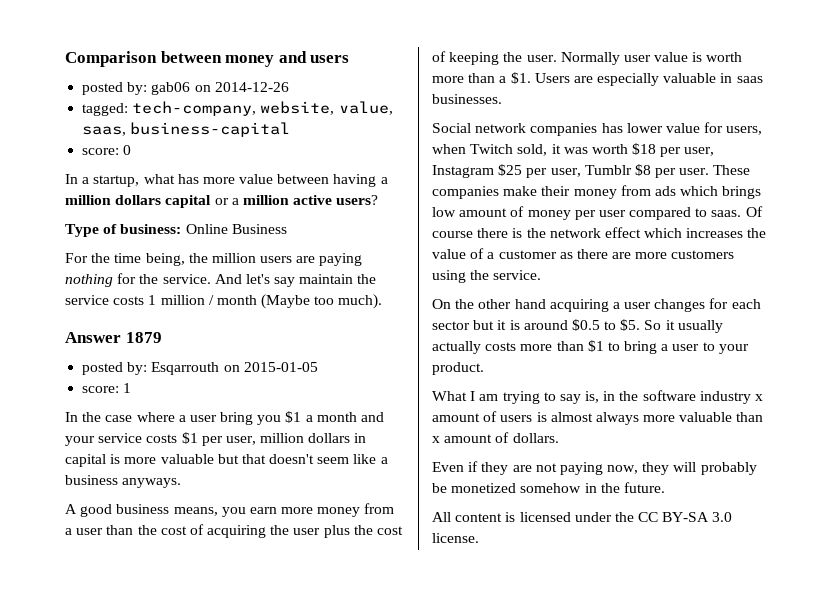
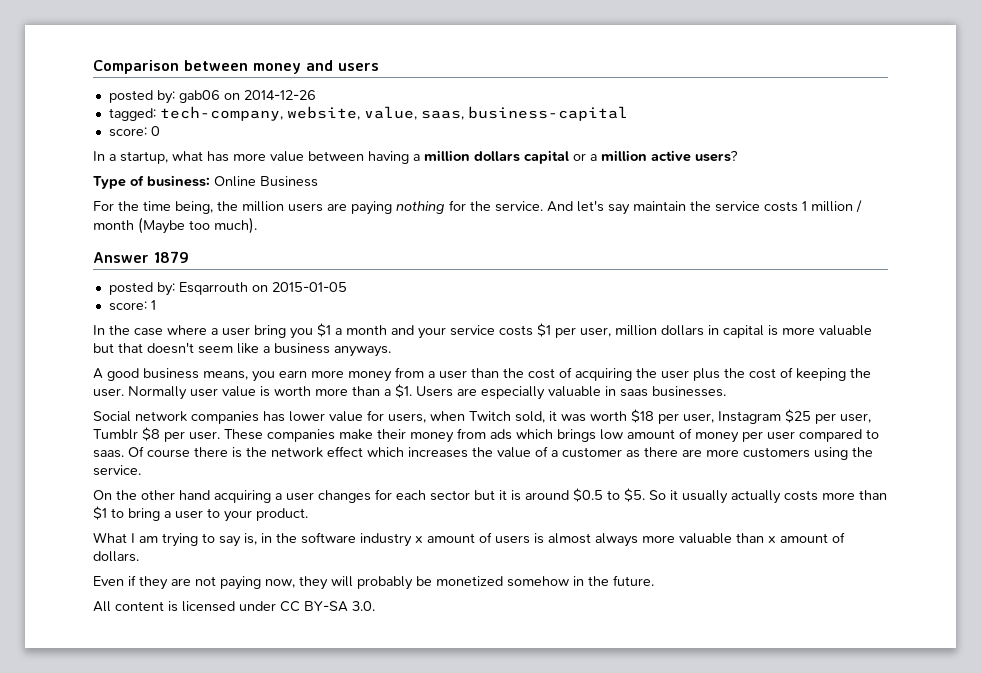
[614,512,634,522] the -> (276, 606) none
[712,512,733,522] [432,533,479,543] 3.0 license. -> [352,601,375,611] 3.0.

